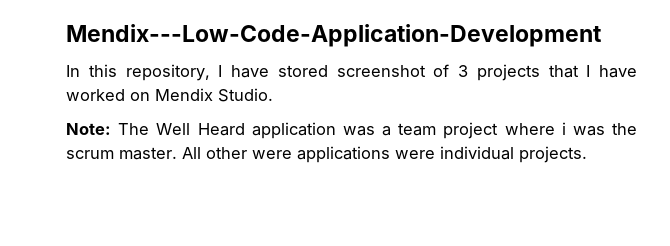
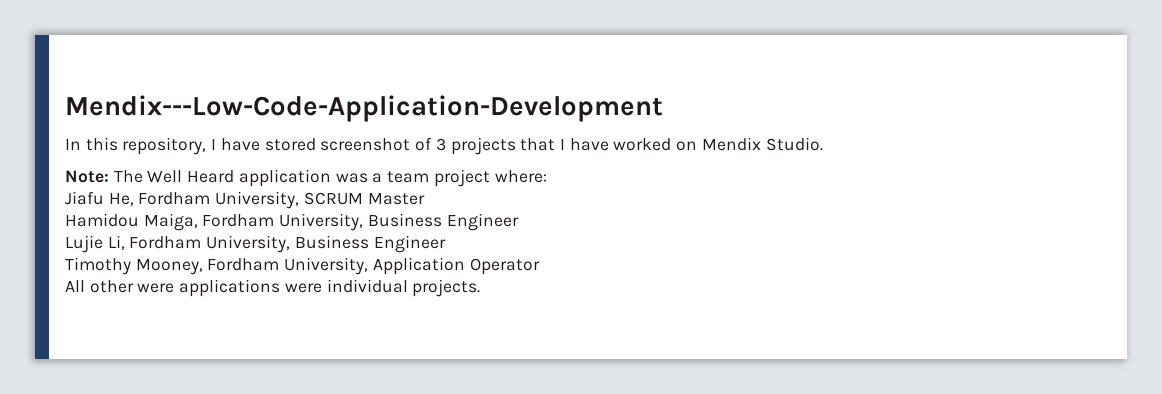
[504,122,638,136] [66,147,177,160] where i was the scrum master. -> [494,170,547,183] [65,191,425,209] [65,213,519,231] [65,235,446,253] [65,257,540,275] where: // Jiafu He, Fordham University, SCRUM Master // Hamidou Maiga, Fordham University, Business Engineer // Lujie Li, Fordham University, Business Engineer // Timothy Mooney, Fordham University, Application Operator //

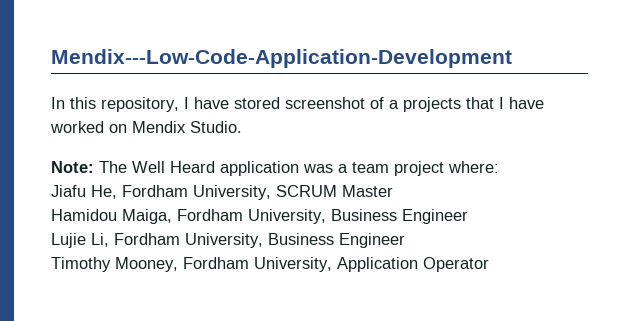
[435,138,446,151] 3 -> [389,100,399,109] a
[65,279,481,297] // All other were applications were individual projects. -> (489, 264) none

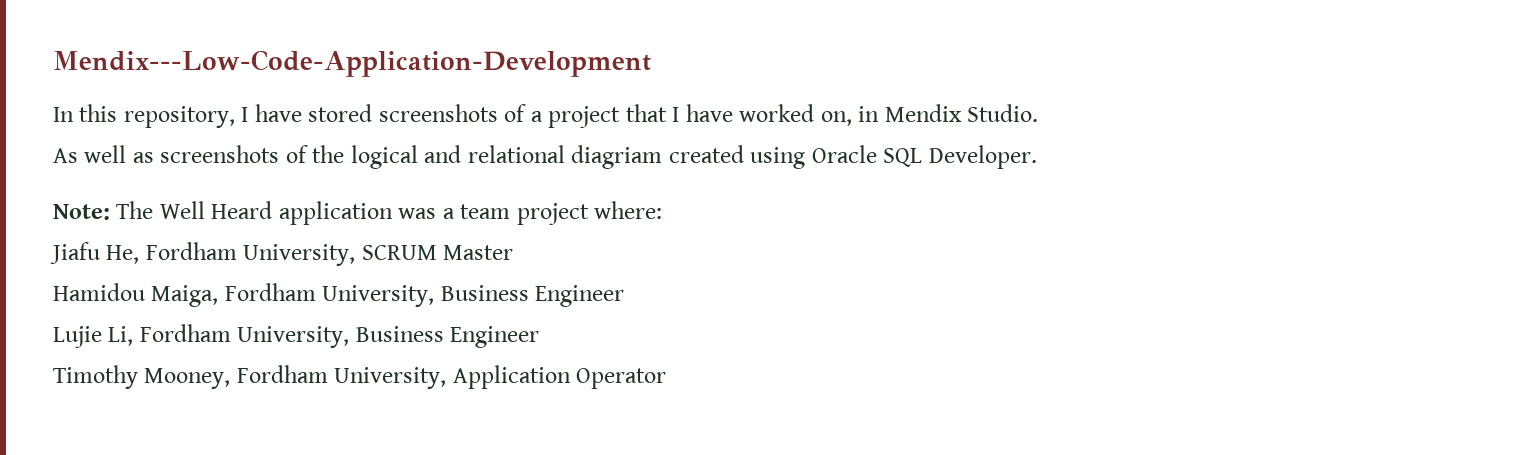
[285,97,365,109] screenshot -> [378,104,498,122] screenshots
[403,97,461,112] projects -> [548,106,621,128] project
[109,124,127,133] on -> [820,106,880,126] on, in
(242, 127) none -> [53,145,1037,169] // As well as screenshots of the logical and relational diagriam created using Oracle SQL Developer.

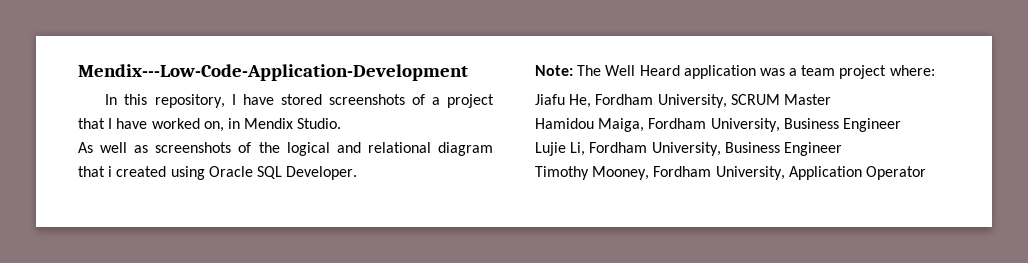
[571,145,663,169] diagriam -> [437,142,493,156] [78,166,113,177] diagram that i

